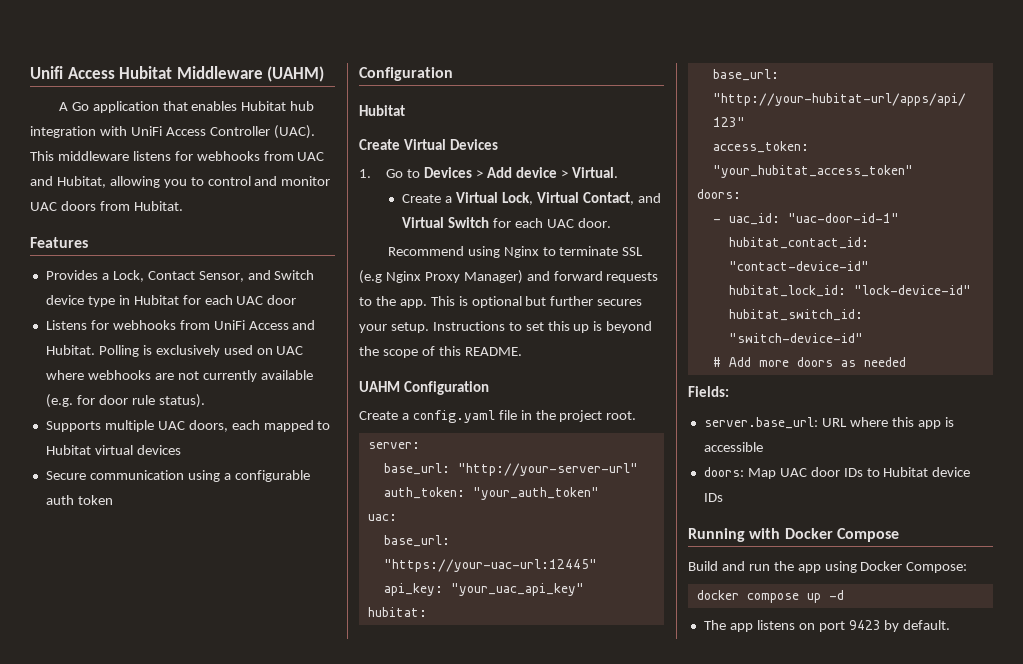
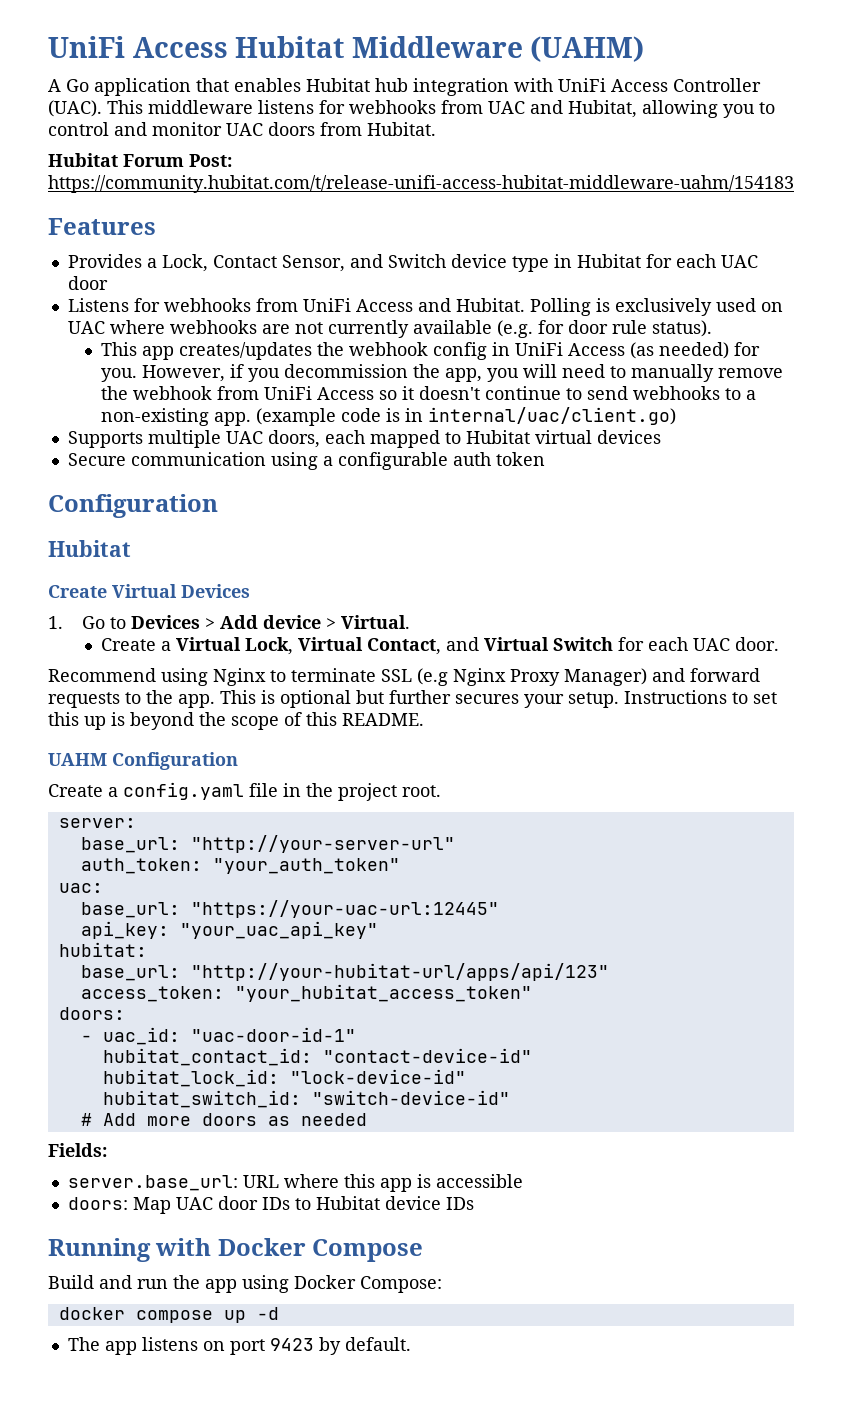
[30,66,63,79] Unifi -> [48,36,125,58] UniFi
(183, 206) none -> [48,153,232,167] [48,175,794,193] // Hubitat Forum Post: https://community.hubitat.com/t/release-unifi-access-hubitat-middleware-uahm/154183
(205, 401) none -> [101,342,761,360] [101,364,784,382] [101,386,757,400] [101,407,677,426] // This app creates/updates the webhook config in UniFi Access (as needed) for you. However, if you decommission the app, you will need to manually remove the webhook from UniFi Access so it doesn't continue to send webhooks to a non-existing app. (example code is in internal/uac/client.go)

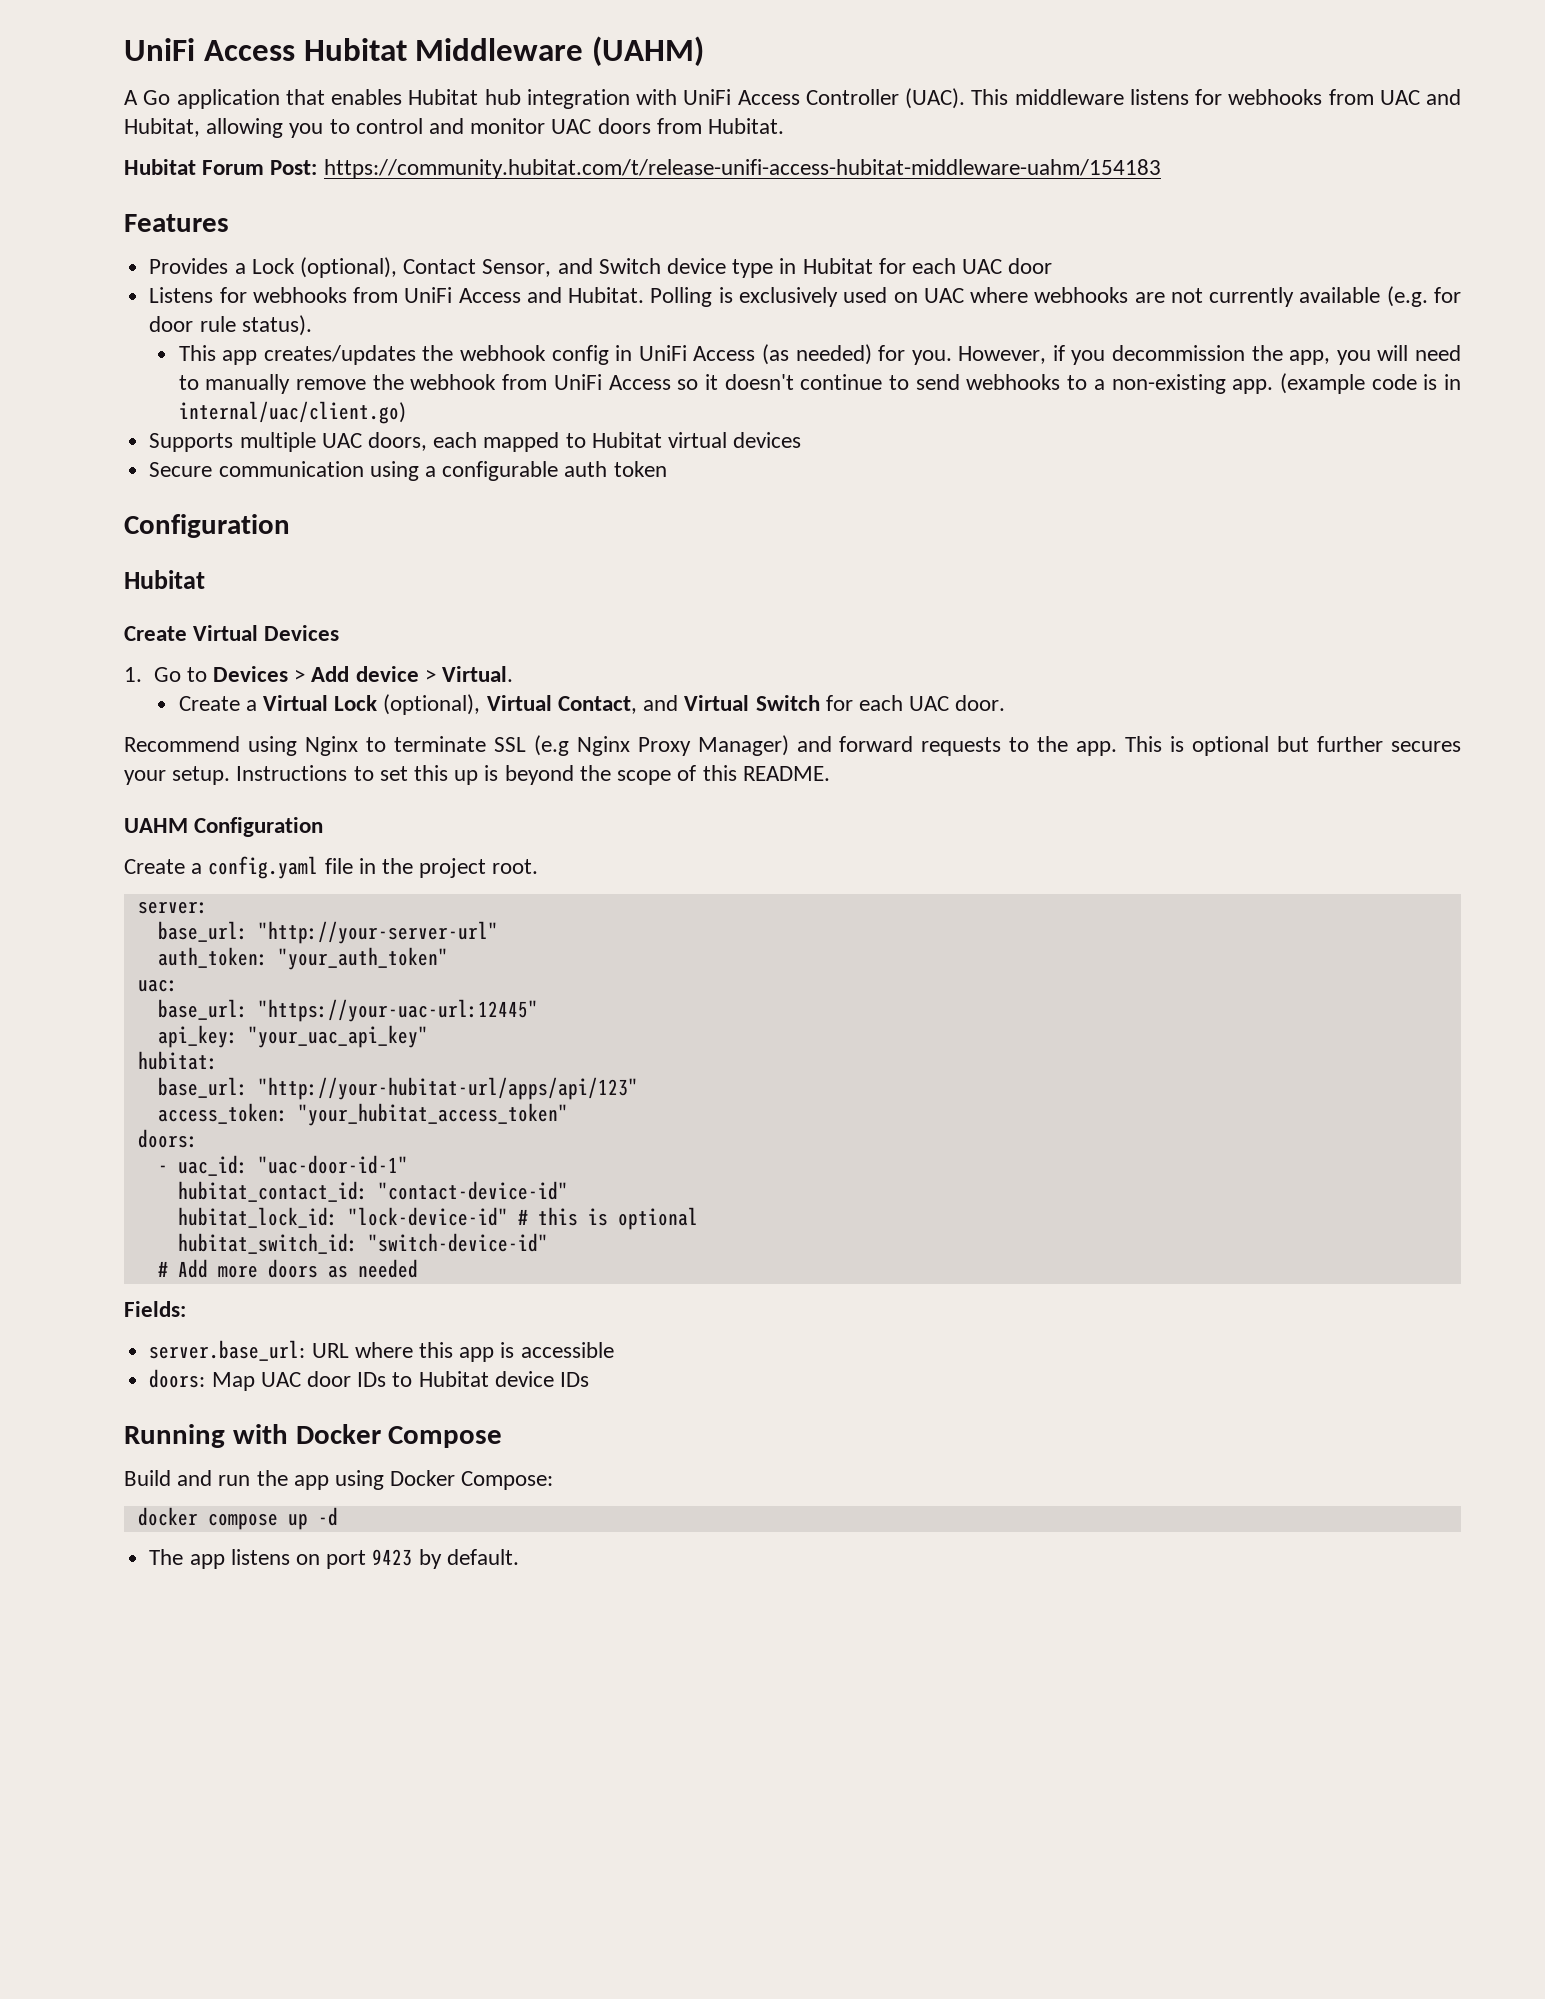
[161,254,208,272] Lock, -> [251,257,397,278] Lock (optional),
[245,637,294,655] Lock, -> [334,694,481,715] Lock (optional),
(466, 1076) none -> [517,1207,698,1230] # this is optional

